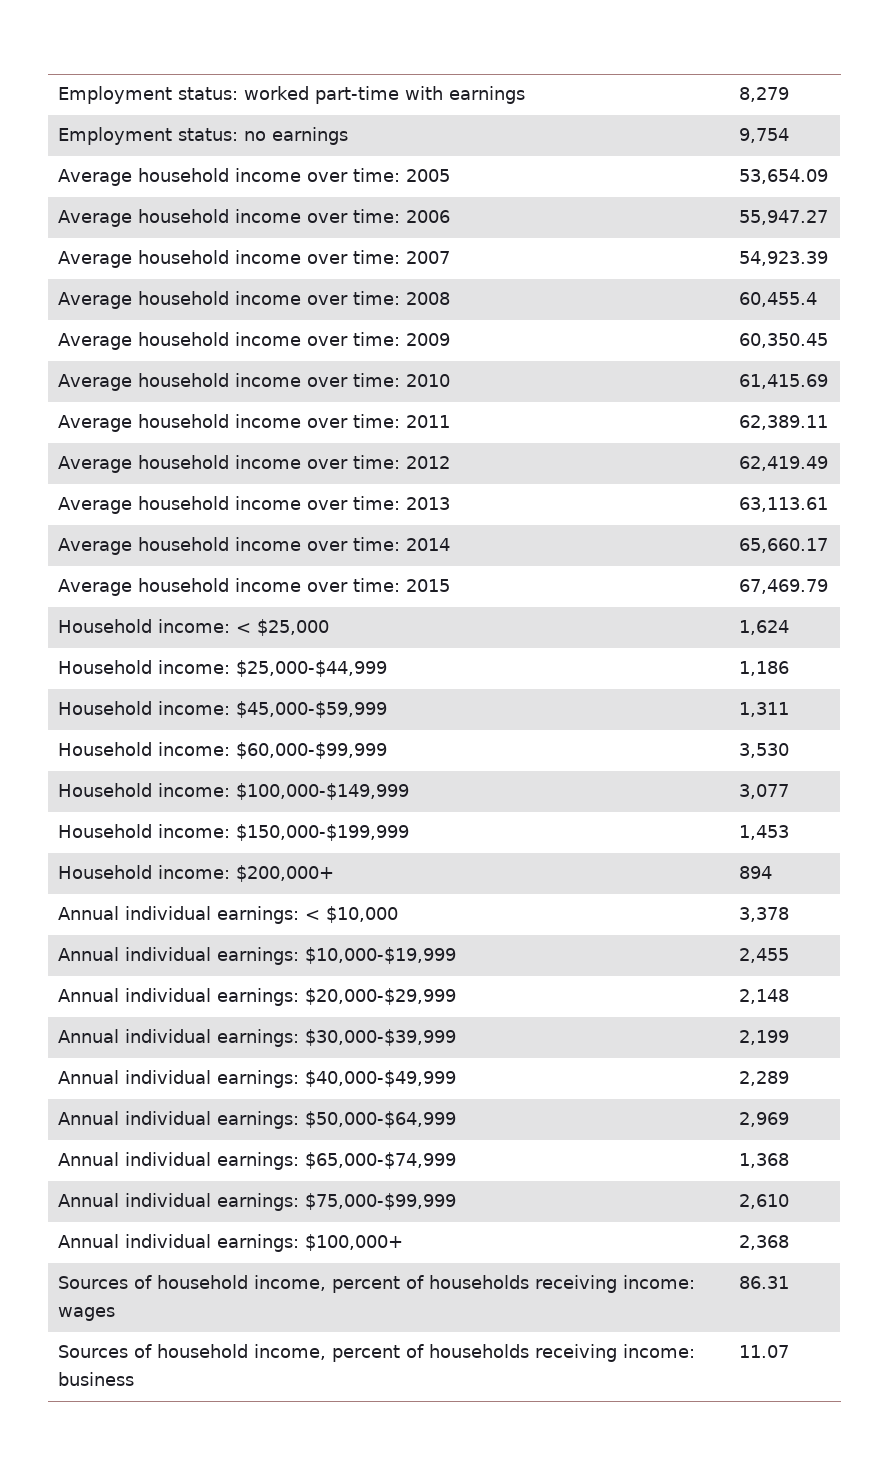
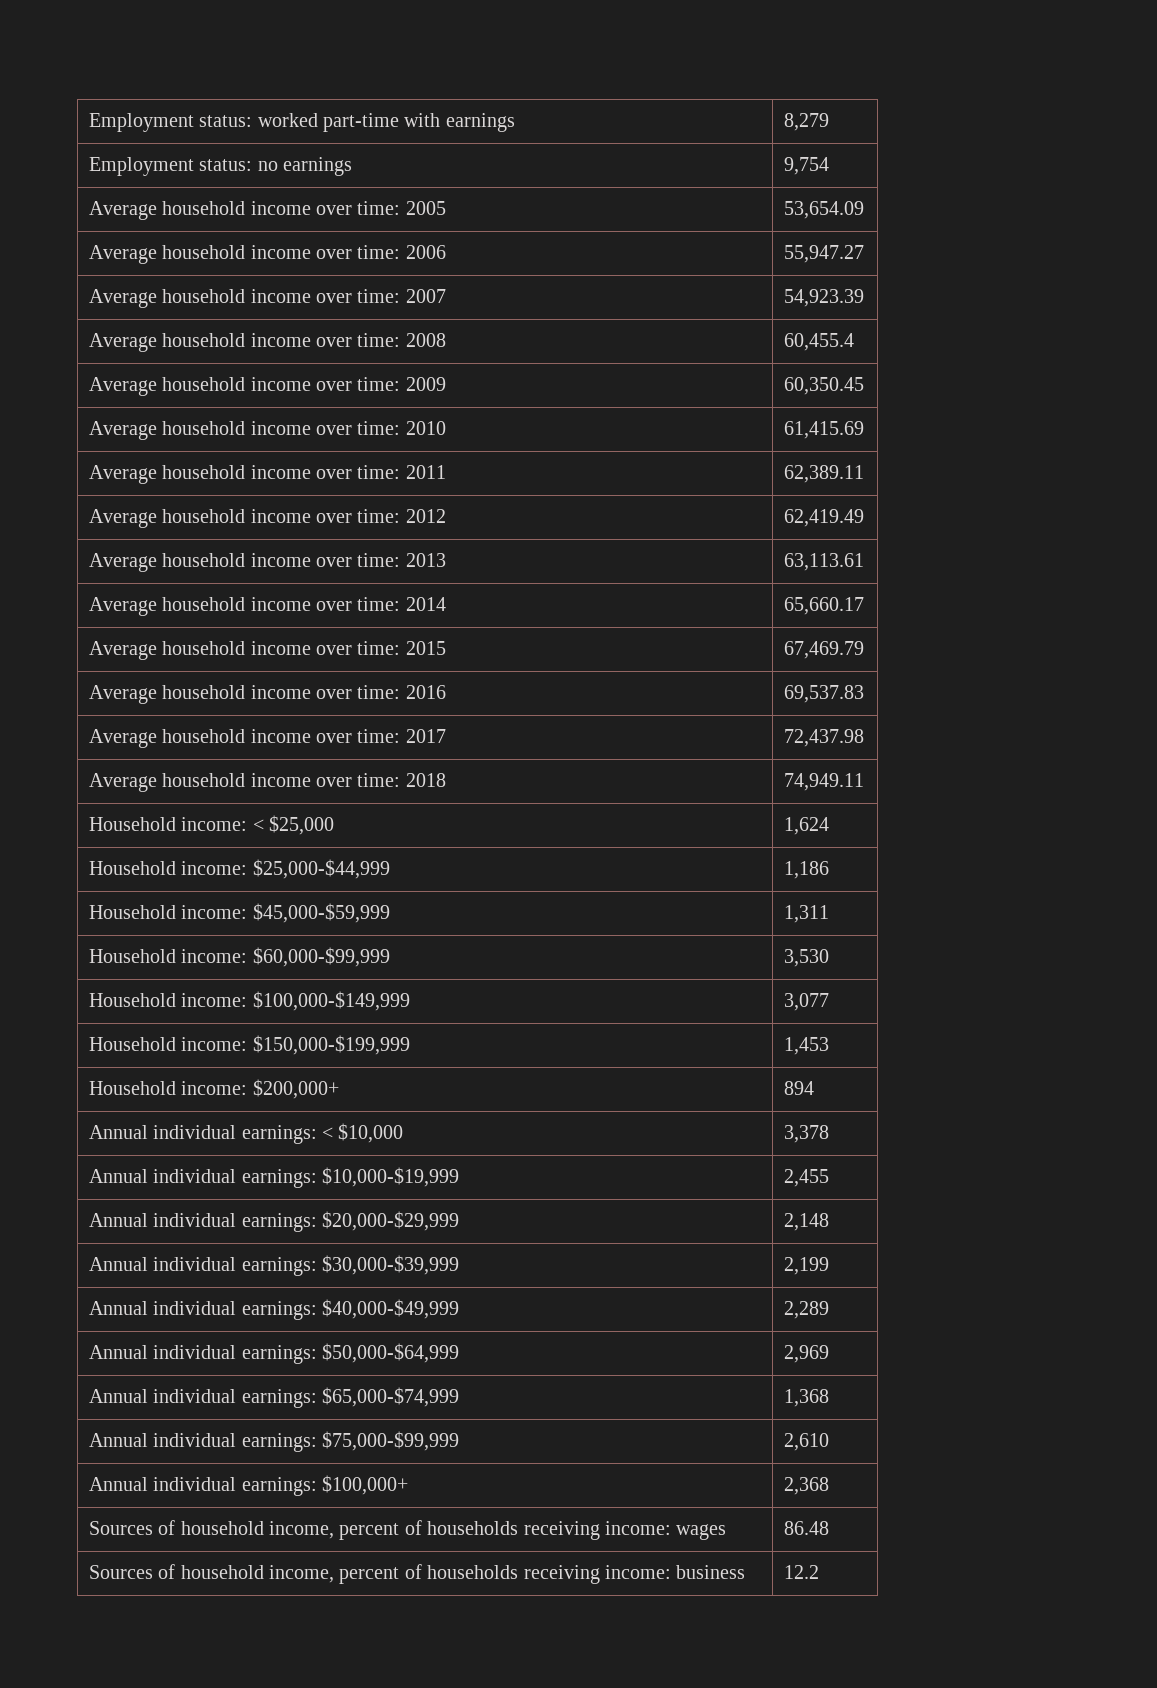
(829, 586) none -> [88,685,446,704] [783,685,864,703] [88,729,446,748] [783,729,864,747] [88,773,446,792] [783,773,864,791] // Average household income over time: 2016 | 69,537.83 // Average household income over time: 2017 | 72,437.98 // Average household income over time: 2018 | 74,949.11
[739,1276,790,1289] 86.31 -> [783,1521,829,1535] 86.48
[739,1345,790,1358] 11.07 -> [783,1565,819,1579] 12.2

